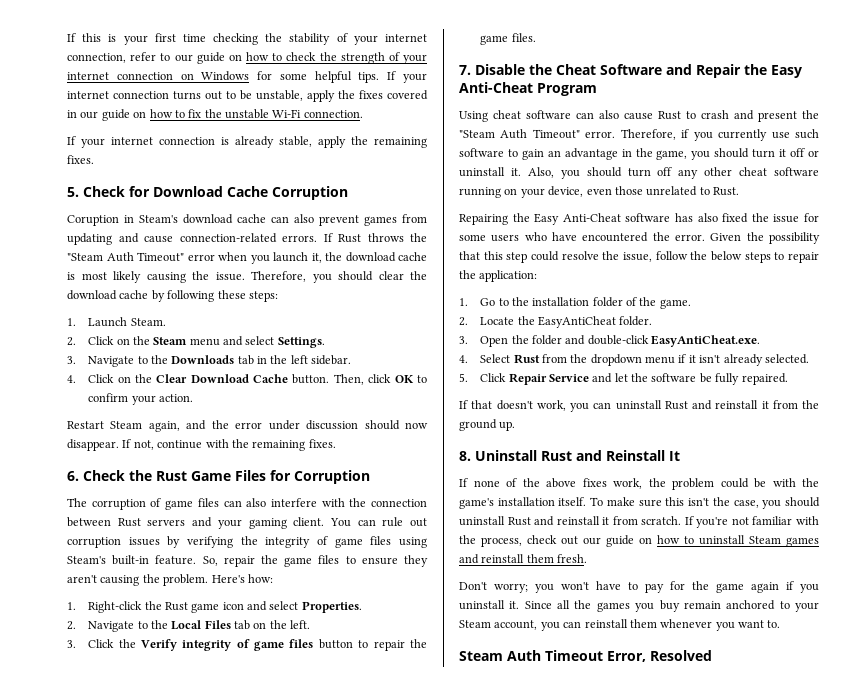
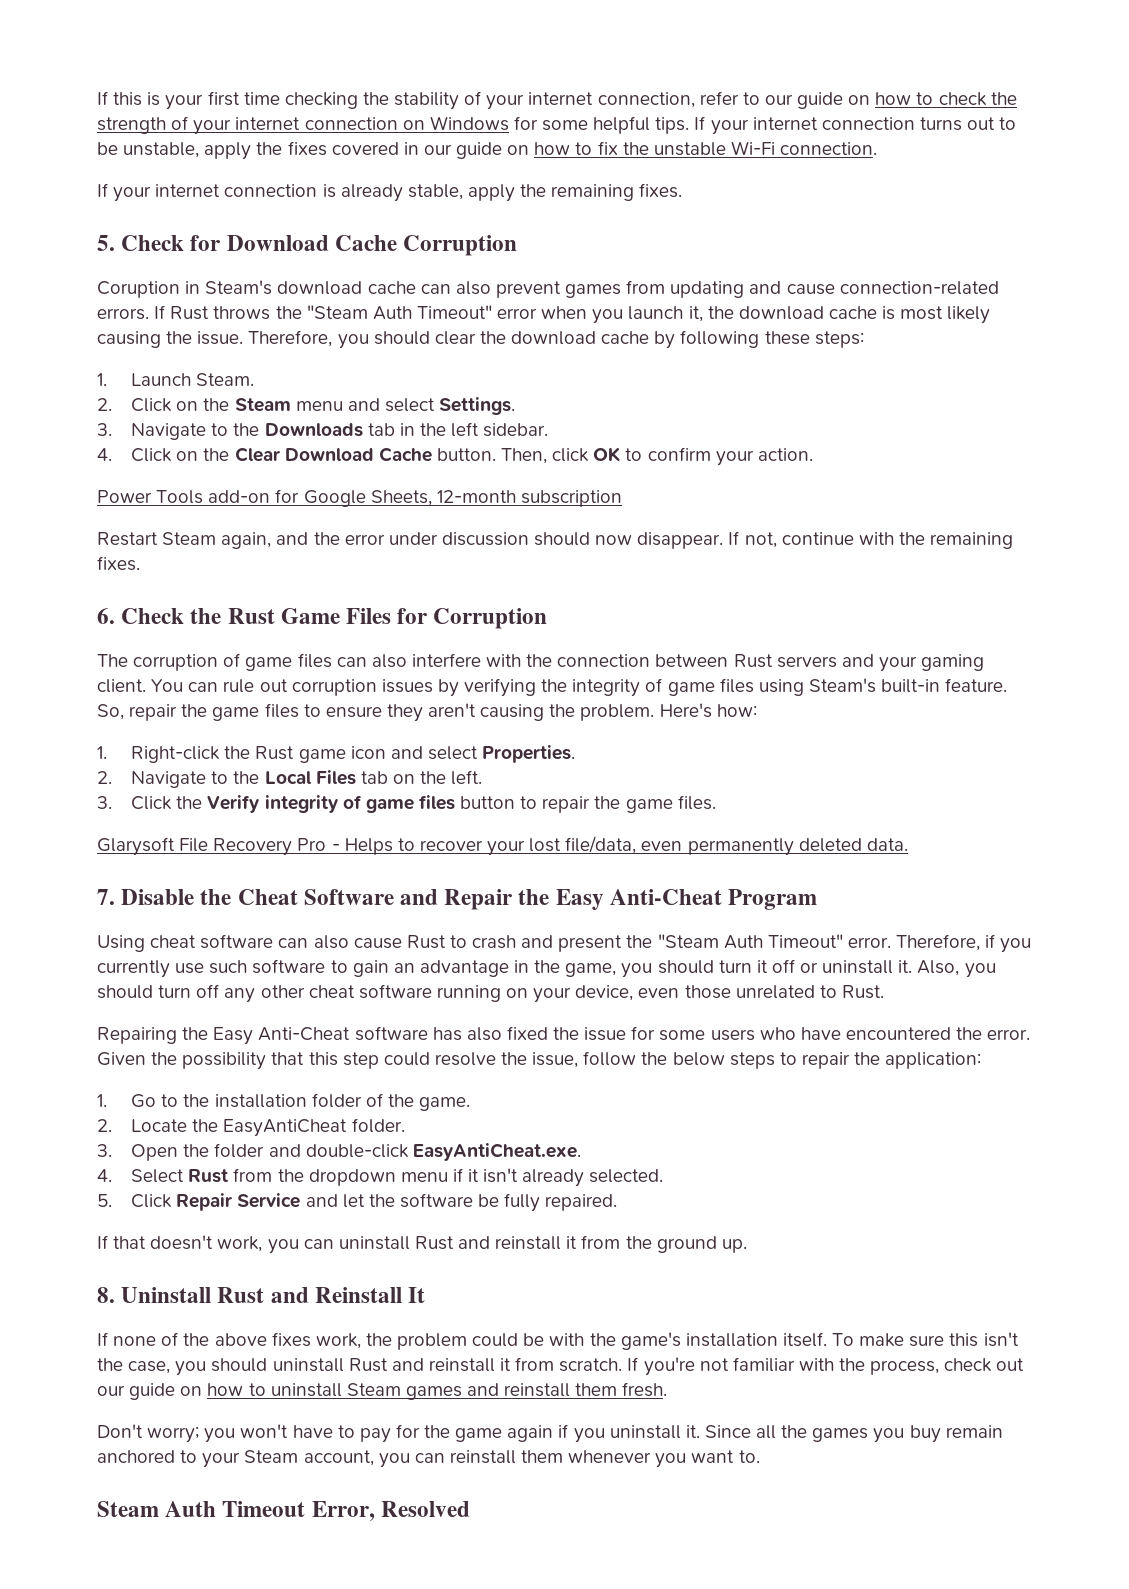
(193, 398) none -> [97,489,622,507] // Power Tools add-on for Google Sheets, 12-month subscription
(536, 37) none -> [97,836,908,856] // Glarysoft File Recovery Pro - Helps to recover your lost file/data, even permanently deleted data.

